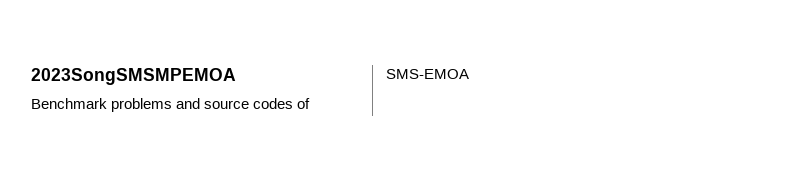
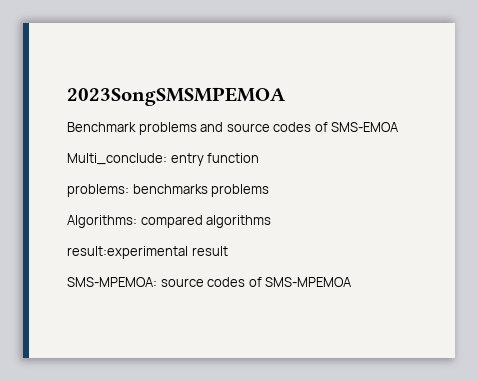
(469, 74) none -> [67,153,260,166] [67,184,270,197] [67,215,272,228] [67,246,228,259] [67,277,352,287] // Multi_conclude: entry function // problems: benchmarks problems // Algorithms: compared algorithms // result:experimental result // SMS-MPEMOA: source codes of SMS-MPEMOA

